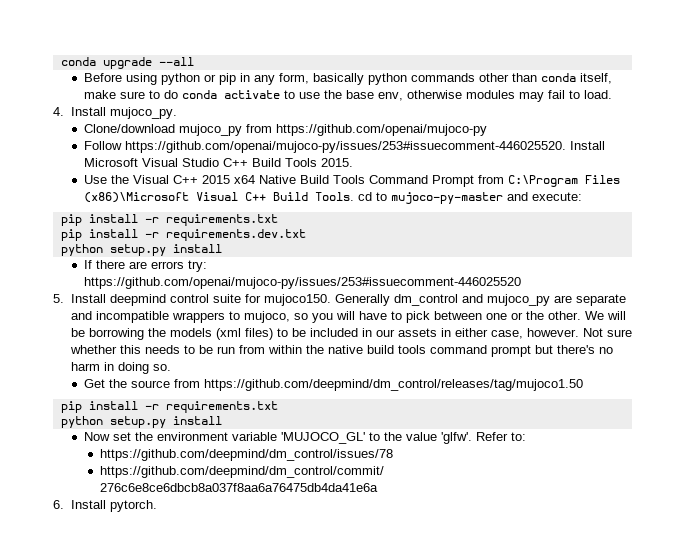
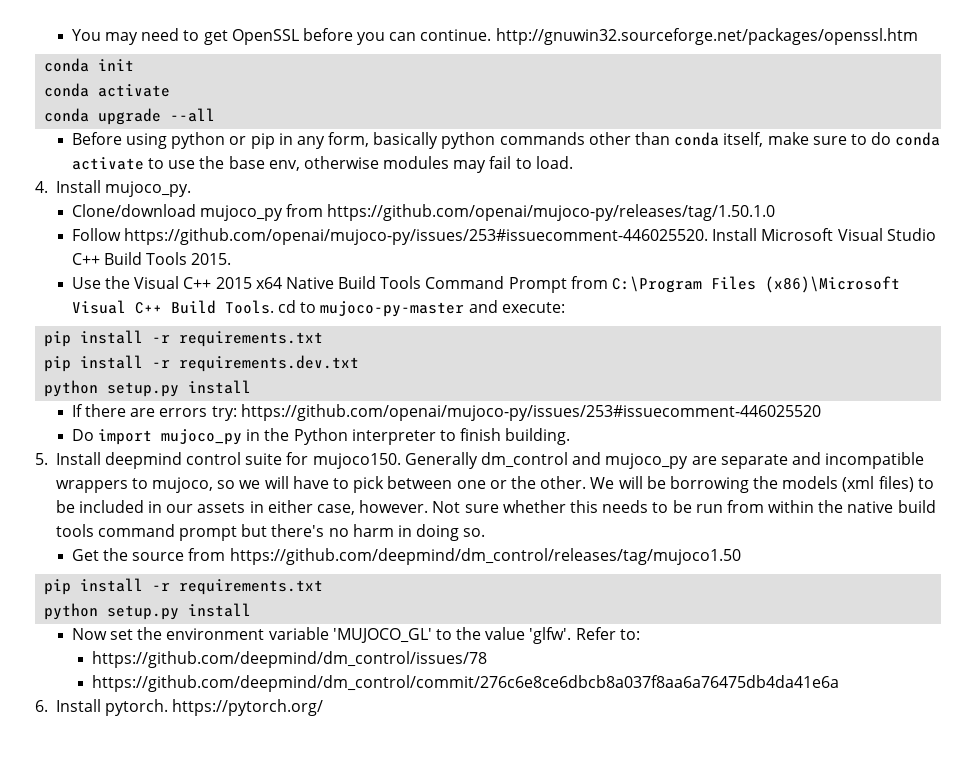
(60, 61) none -> [71,28,918,45] [44,58,135,72] [44,83,171,97] You may need to get OpenSSL before you can continue. http://gnuwin32.sourceforge.net/packages/openssl.htm // conda init // conda activate //
[275,124,487,136] https://github.com/openai/mujoco-py -> [327,204,776,221] https://github.com/openai/mujoco-py/releases/tag/1.50.1.0
(521, 283) none -> [71,428,571,445] // Do import mujoco_py in the Python interpreter to finish building.
[311,313,333,323] you -> [239,480,261,489] we
(157, 506) none -> [172,699,324,716] https://pytorch.org/

